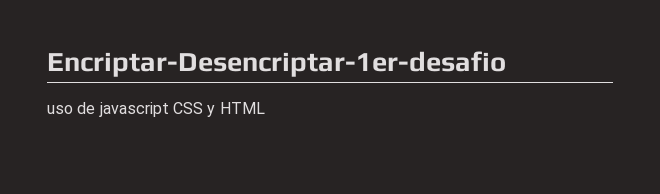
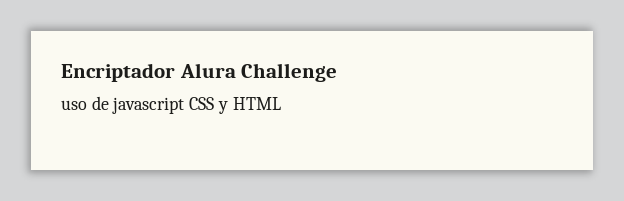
[47,51,506,77] Encriptar-Desencriptar-1er-desafio -> [61,63,338,82] Encriptador Alura Challenge

